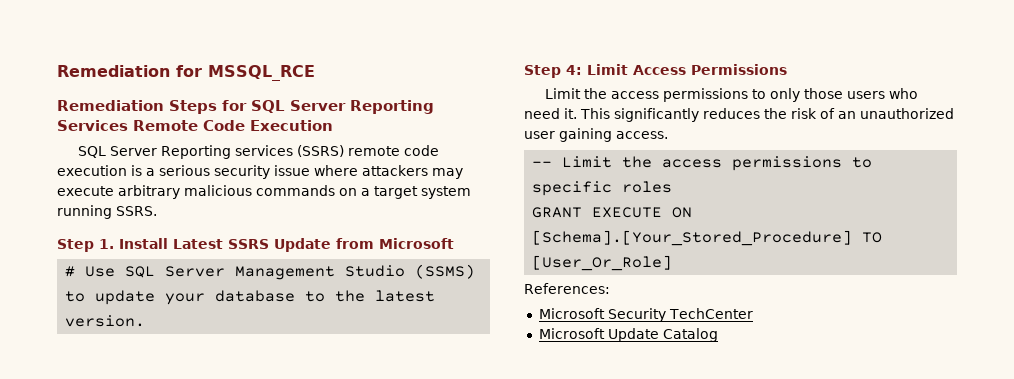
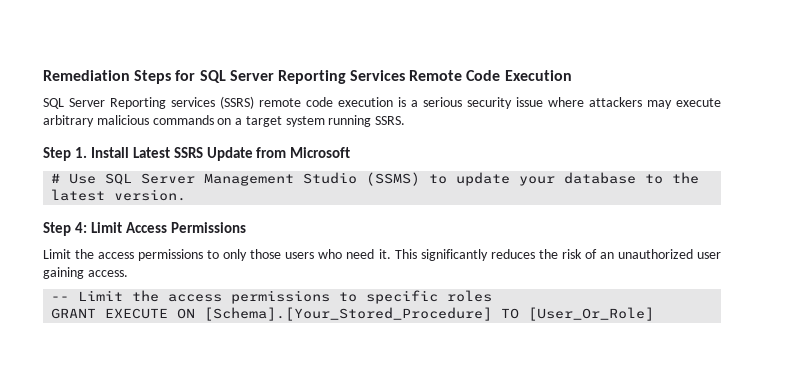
[57,65,315,81] [57,100,164,111] Remediation for MSSQL_RCE // Remediation -> [43,70,130,81] Remediation
[524,283,610,294] [538,308,753,322] [538,328,718,342] // References: // Microsoft Security TechCenter // Microsoft Update Catalog -> (655, 314) none

